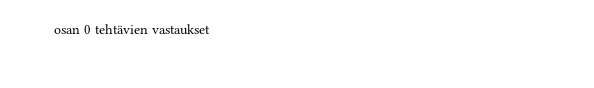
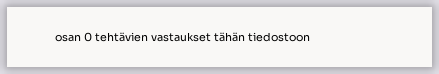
(210, 29) none -> [214,32,310,42] tähän tiedostoon

